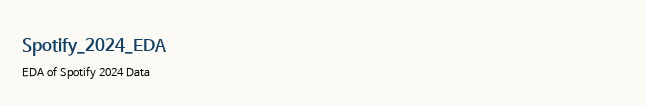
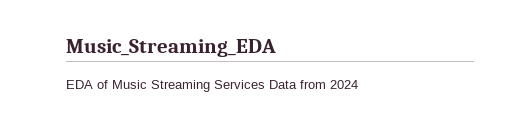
[22,38,166,56] Spotify_2024_EDA -> [66,39,276,57] Music_Streaming_EDA
[59,66,150,80] Spotify 2024 Data -> [112,80,358,92] Music Streaming Services Data from 2024

